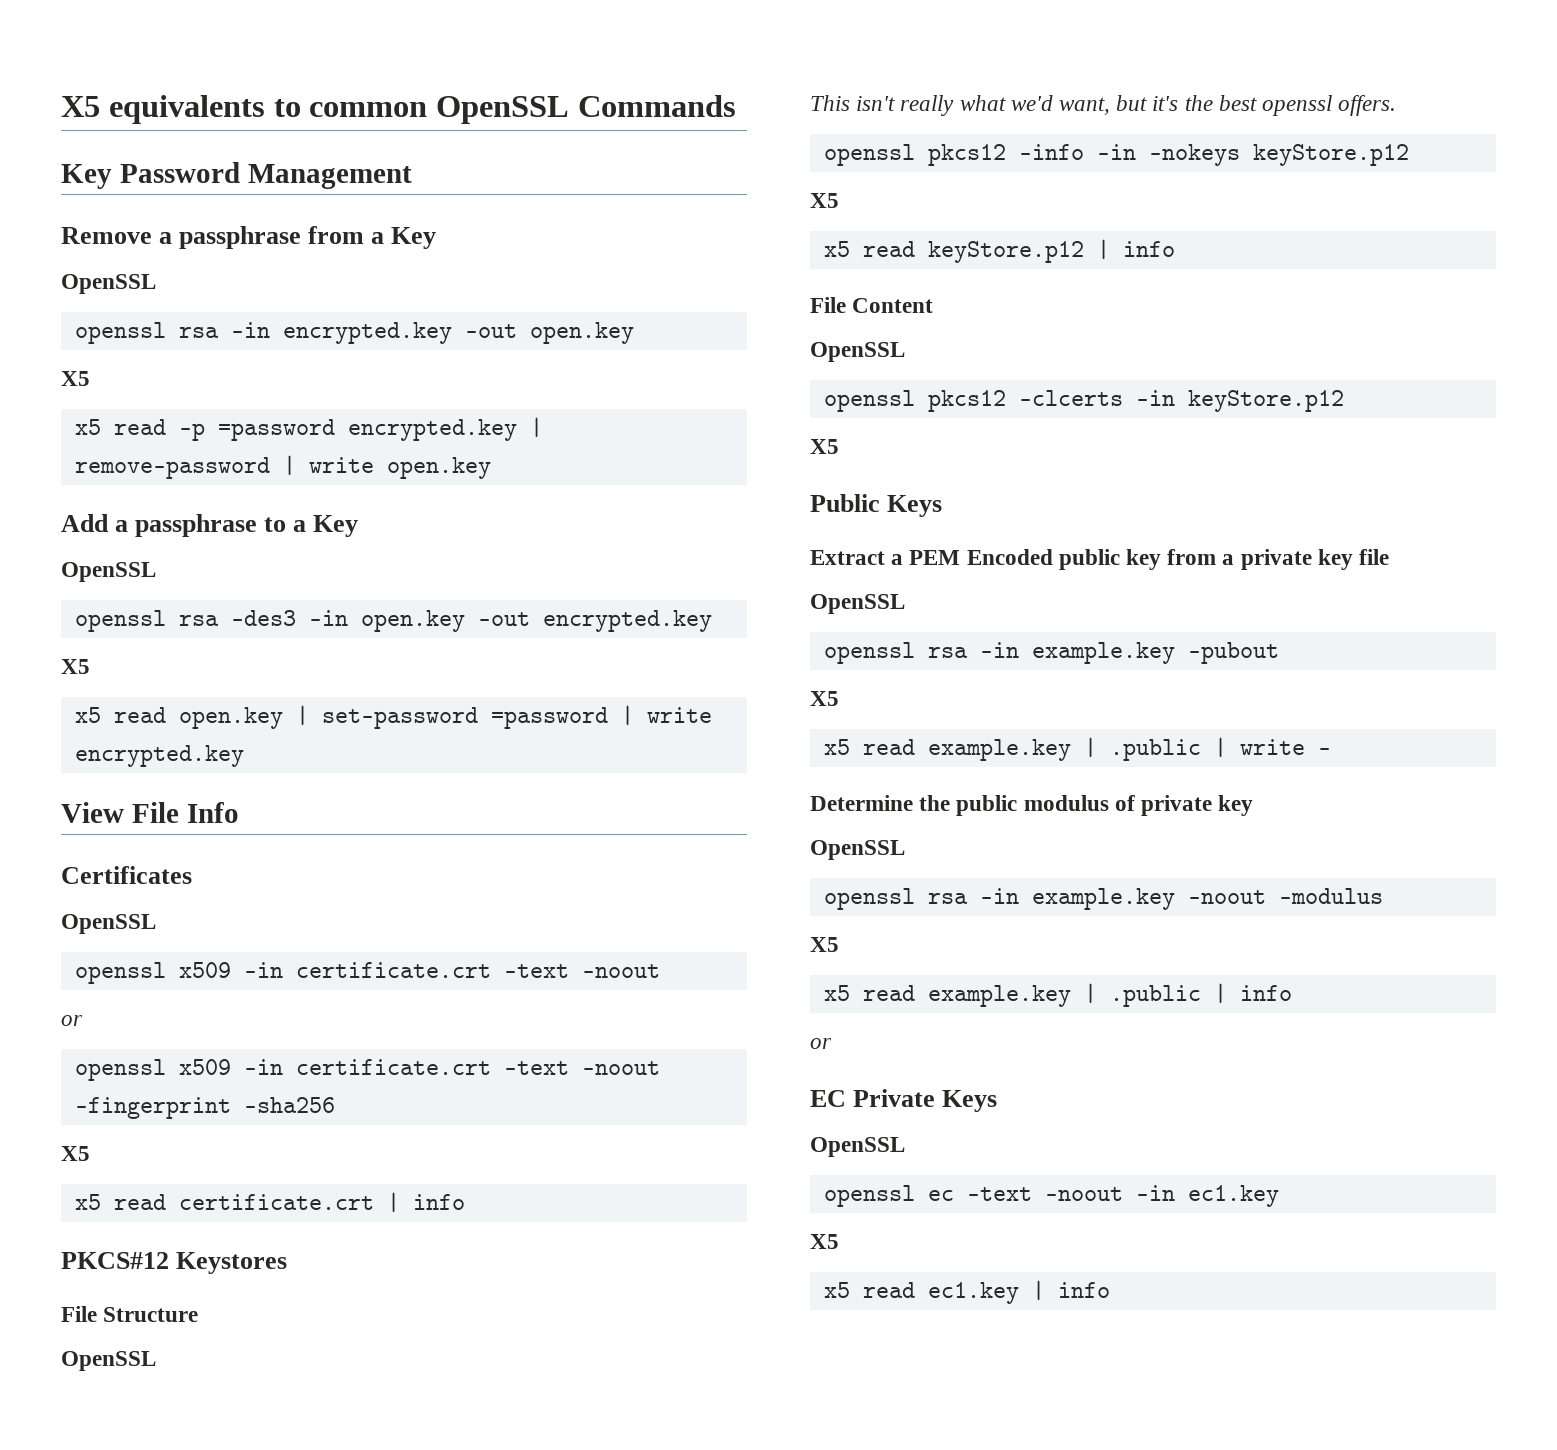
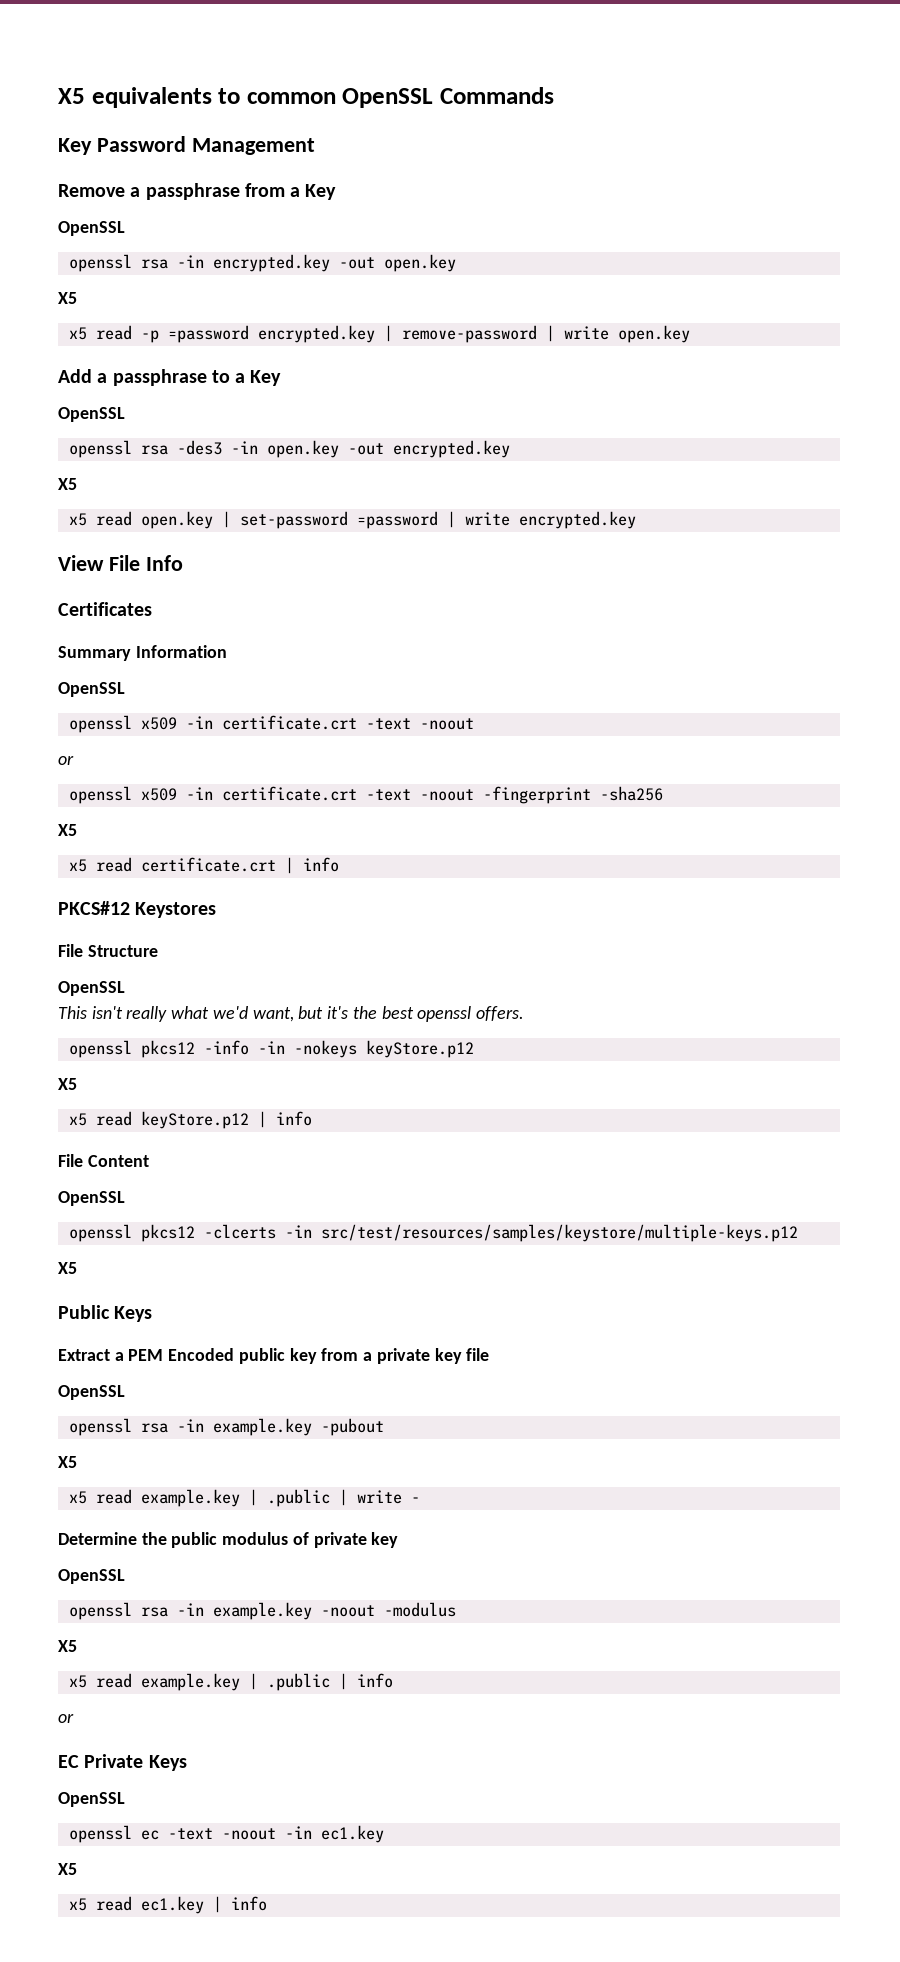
(192, 875) none -> [58,645,227,661] // Summary Information
[1187,390,1344,412] keyStore.p12 -> [320,1224,798,1242] src/test/resources/samples/keystore/multiple-keys.p12

